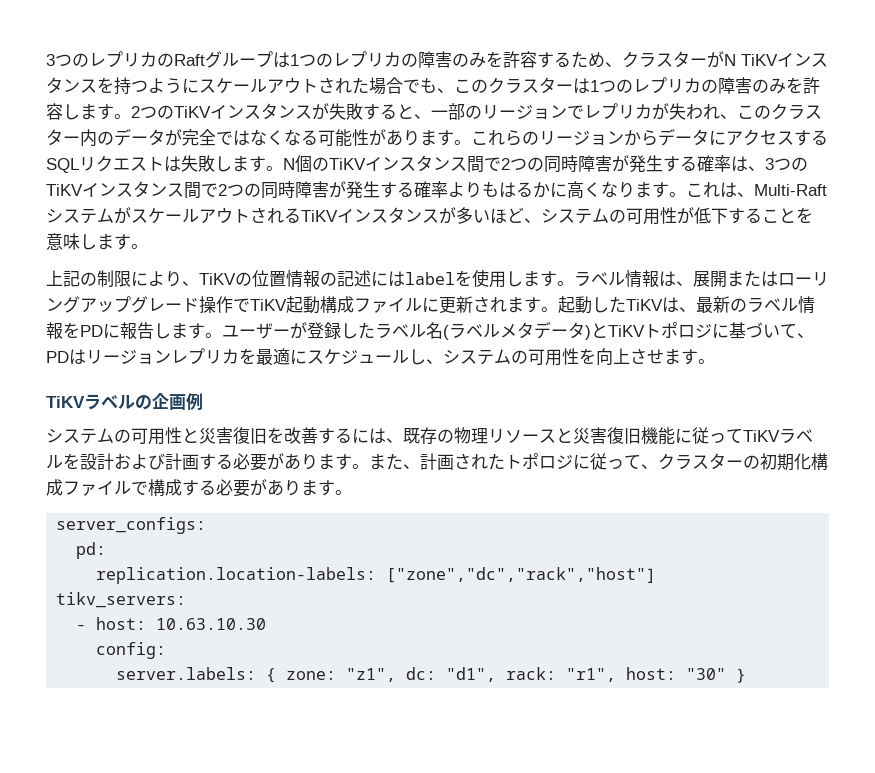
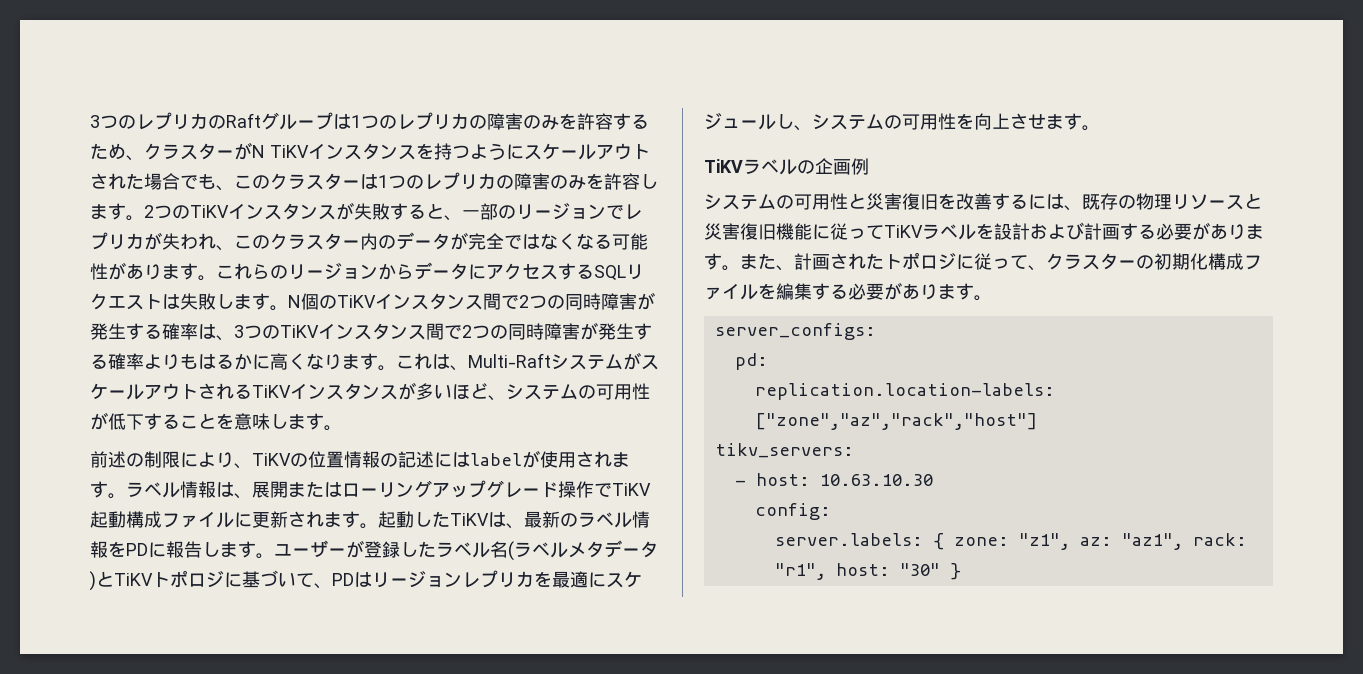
[46,270,80,287] 上記 -> [90,451,126,468] 前述
[455,269,523,288] を使用し -> [522,450,612,468] が使用され
[131,479,182,496] で構成 -> [758,283,812,300] を編集
[386,567,657,583] ["zone","dc","rack","host"] -> [754,413,1037,430] ["zone","az","rack","host"]
[406,667,497,682] dc: "d1", -> [1079,533,1183,550] az: "az1",

